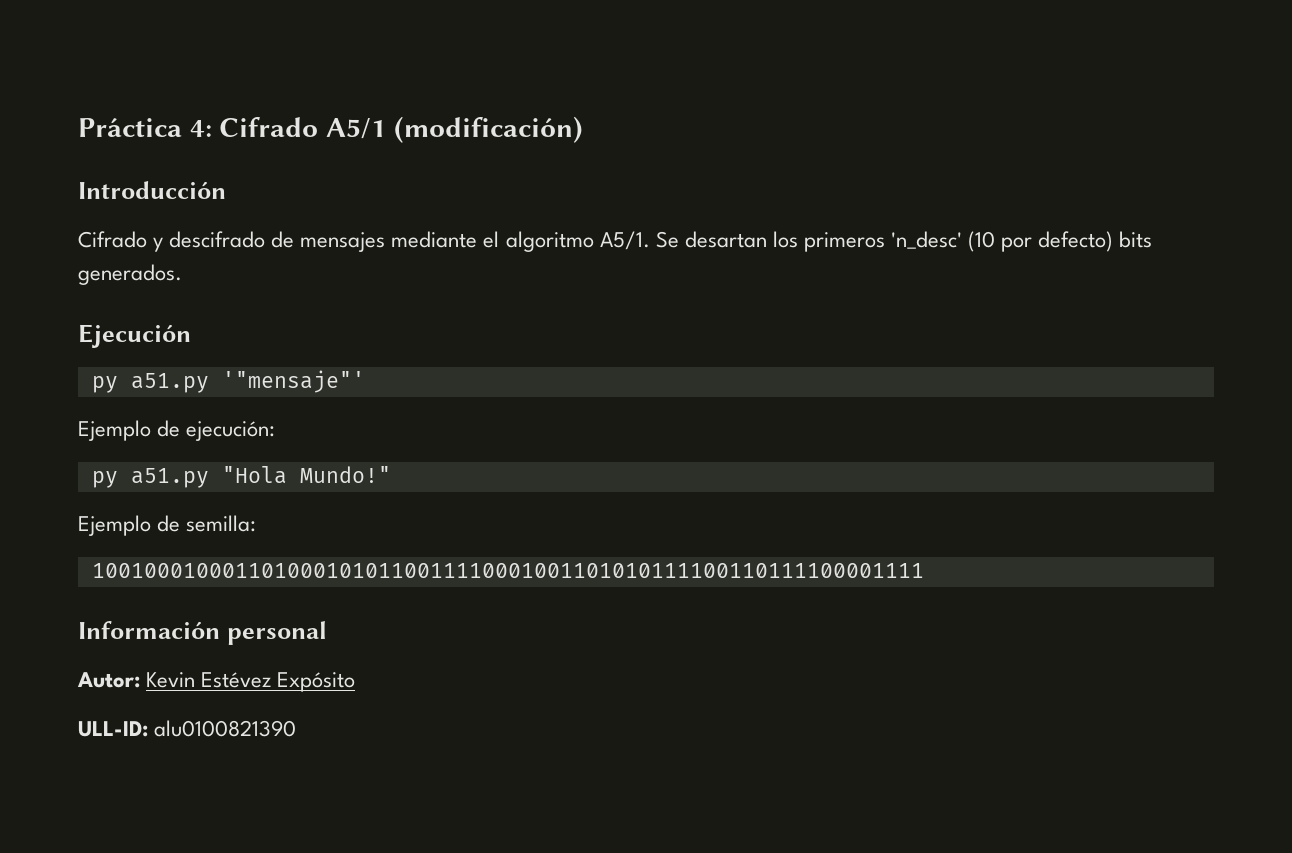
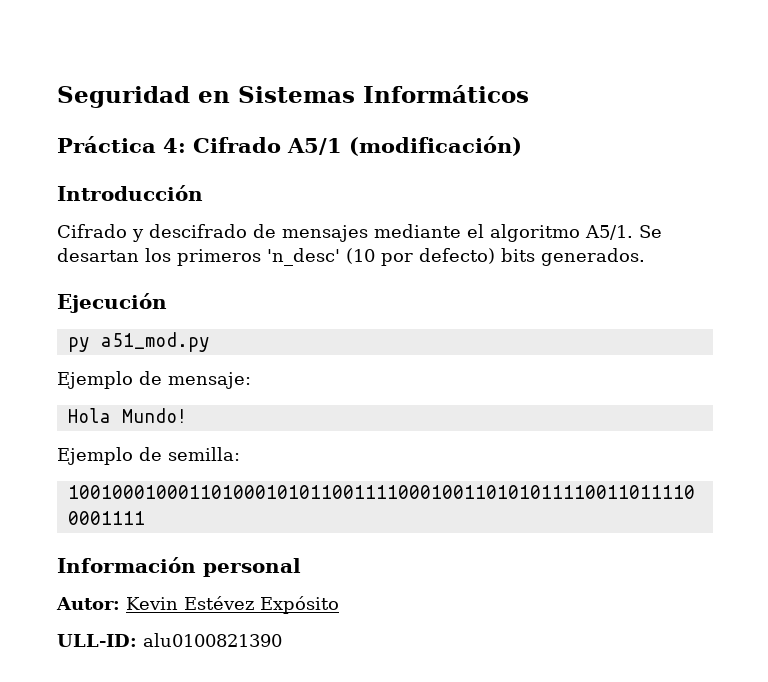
(78, 127) none -> [57,85,529,108] Seguridad en Sistemas Informáticos //
[130,370,365,393] [78,420,276,441] [91,466,391,488] a51.py '"mensaje"' // Ejemplo de ejecución: // py a51.py "Hola Mundo!" -> [100,332,210,352] [57,371,251,389] [67,408,187,423] a51_mod.py // Ejemplo de mensaje: // Hola Mundo!

